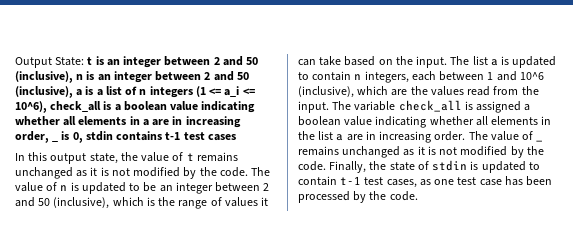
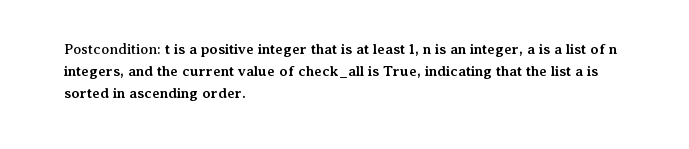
[15,56,259,68] [15,71,249,83] [15,86,73,98] Output State: t is an integer between 2 and 50 (inclusive), n is an integer between 2 and 50 (inclusive), -> [64,43,523,57] Postcondition: t is a positive integer that is at least 1, n is an integer,
[149,86,255,98] [15,101,256,113] [15,116,241,128] [15,131,59,143] [61,131,236,143] [15,152,238,164] [15,167,271,179] [15,182,270,194] [15,197,269,209] [298,56,557,68] [298,71,544,83] [298,86,539,98] [298,100,531,113] [298,116,552,128] [298,131,534,143] [536,140,544,142] [298,146,544,158] [298,160,540,173] [298,176,553,188] [298,191,418,203] integers (1 <= a_i <= 10^6), check_all is a boolean value indicating whether all elements in a are in increasing order, _ is 0, stdin contains t-1 test cases // In this output state, the value of t remains unchanged as it is not modified by the code. The value of n is updated to be an integer between 2 and 50 (inclusive), which is the range of values it can take based on the input. The list a is updated to contain n integers, each between 1 and 10^6 (inclusive), which are the values read from the input. The variable check_all is assigned a boolean value indicating whether all elements in the list a are in increasing order. The value of _ remains unchanged as it is not modified by the code. Finally, the state of stdin is updated to contain t-1 test cases, as one test case has been processed by the code. -> [64,65,598,79] [64,87,246,101] integers, and the current value of check_all is True, indicating that the list a is sorted in ascending order.

